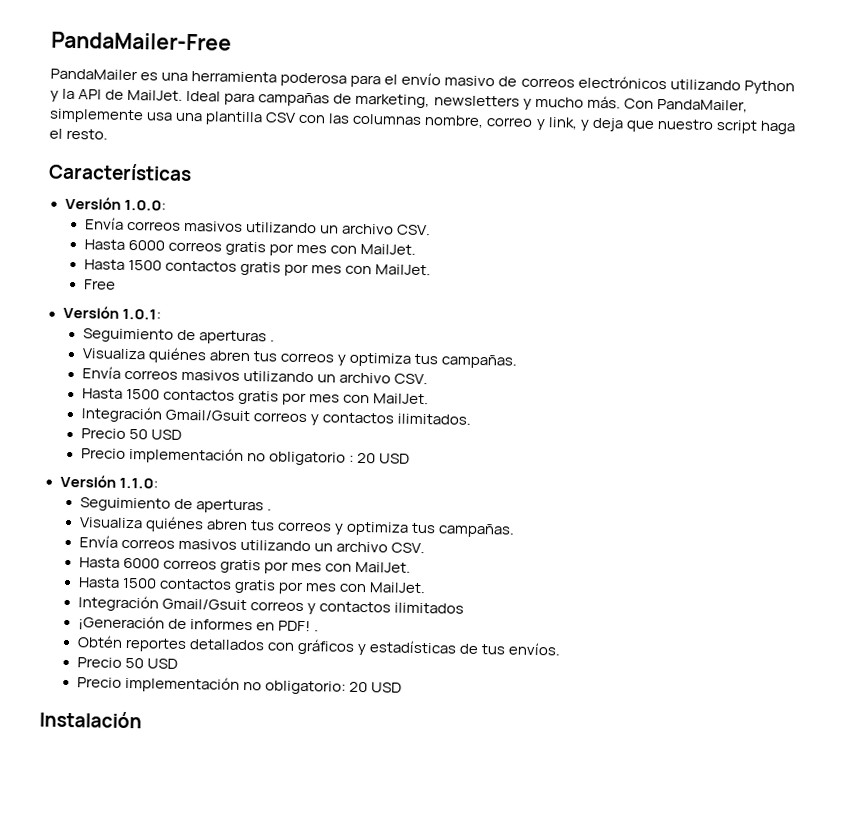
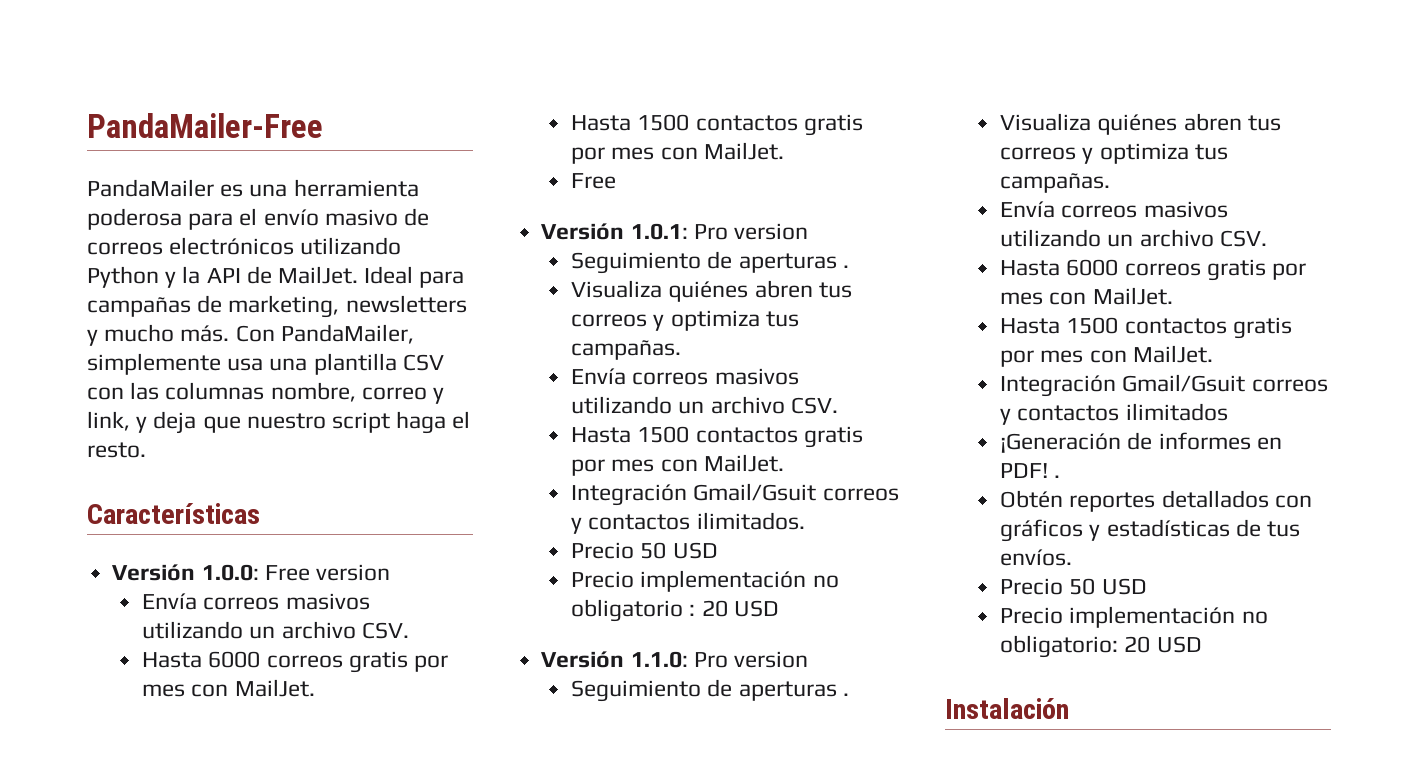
(166, 205) none -> [264,564,390,581] Free version
(161, 314) none -> [693,223,808,240] Pro version
(158, 483) none -> [693,651,808,668] Pro version

